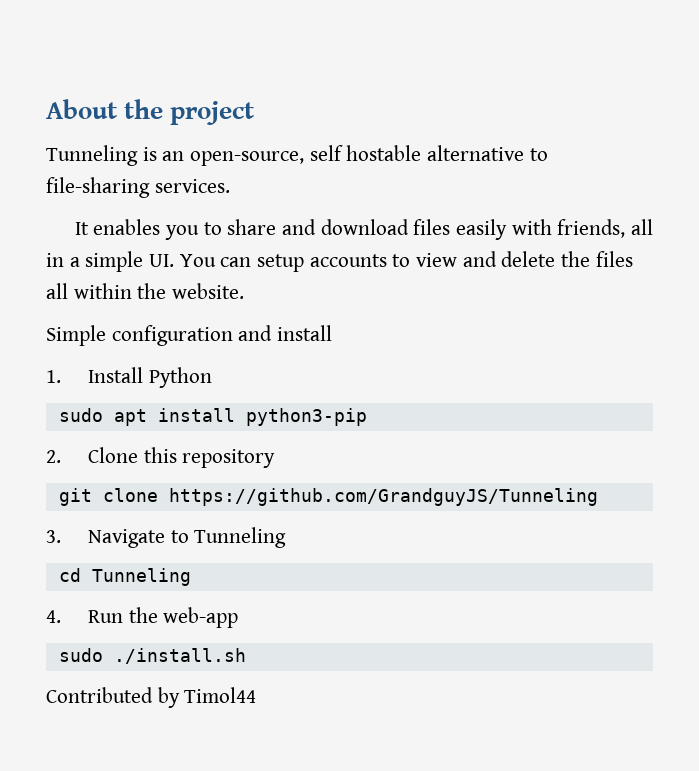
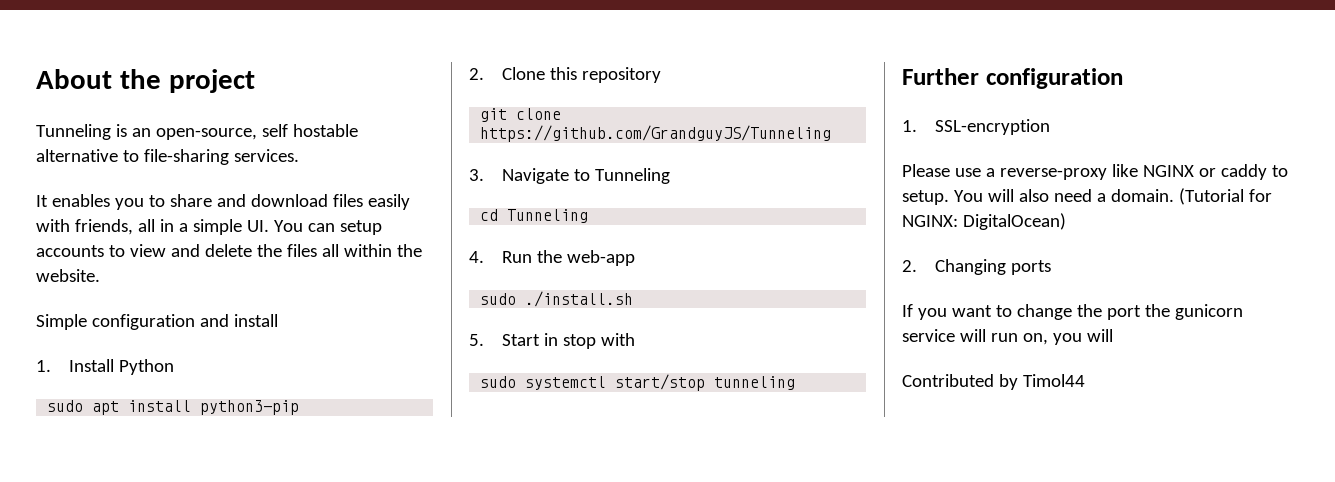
(246, 656) none -> [469,333,636,349] [480,374,796,391] [902,68,1123,89] [902,119,1051,135] [902,164,1288,180] [902,188,1272,205] [902,213,1066,230] [902,259,1052,275] [902,304,1243,320] [902,329,1113,345] // 5. Start in stop with // sudo systemctl start/stop tunneling // Further configuration // 1. SSL-encryption // Please use a reverse-proxy like NGINX or caddy to setup. You will also need a domain. (Tutorial for NGINX: DigitalOcean) // 2. Changing ports // If you want to change the port the gunicorn service will run on, you will

